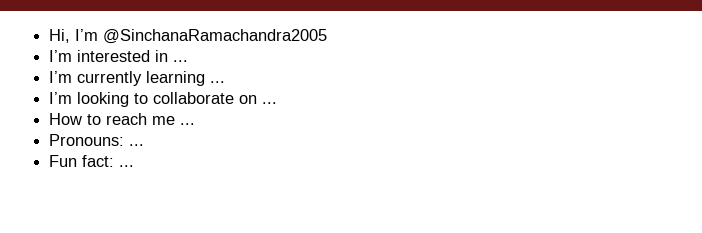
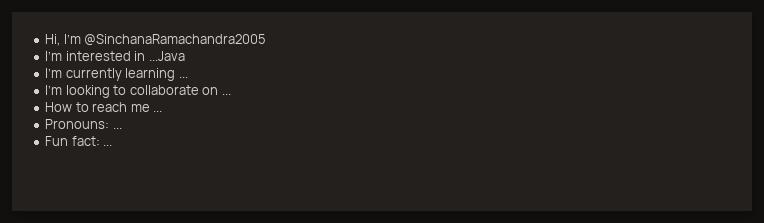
[173,60,189,62] ... -> [148,51,185,61] ...Java

